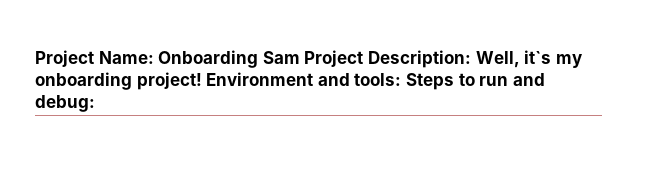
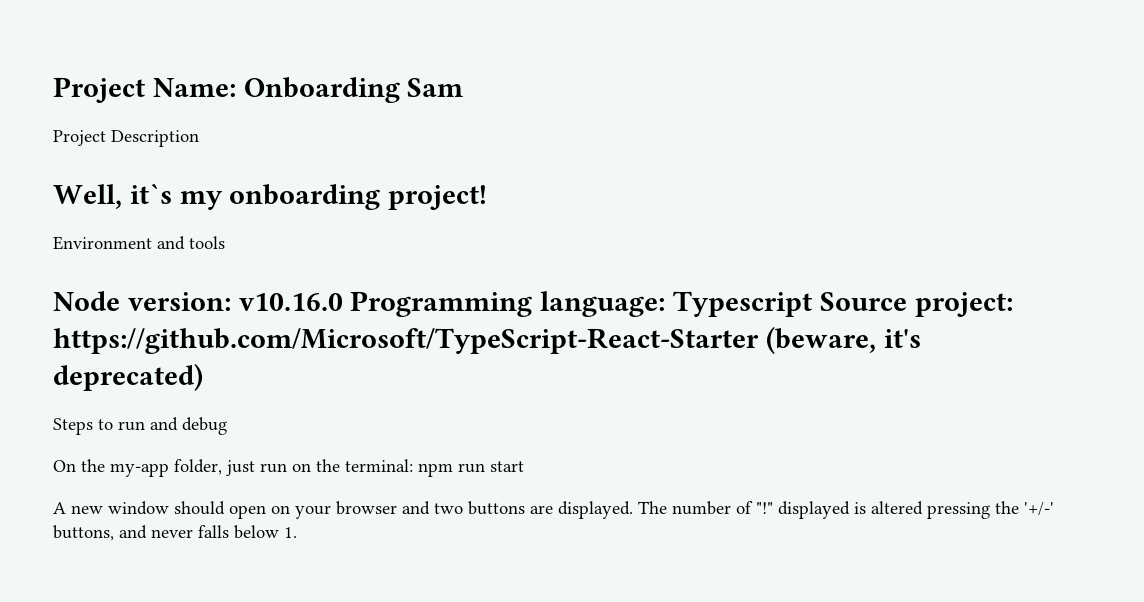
[304,50,471,68] Project Description: -> [53,130,199,147] // Project Description //
(202, 81) none -> (488, 197) //
[354,73,545,90] [35,95,95,112] tools: Steps to run and debug: -> [189,236,225,249] [53,291,1013,317] [53,326,921,354] [53,363,203,391] [53,417,227,435] [53,459,524,477] [53,501,1054,519] [53,525,297,541] tools // Node version: v10.16.0 Programming language: Typescript Source project: https://github.com/Microsoft/TypeScript-React-Starter (beware, it's deprecated) // Steps to run and debug // On the my-app folder, just run on the terminal: npm run start // A new window should open on your browser and two buttons are displayed. The number of "!" displayed is altered pressing the '+/-' buttons, and never falls below 1.

